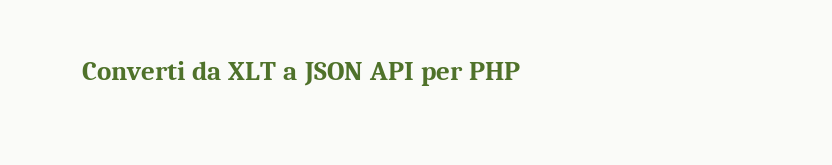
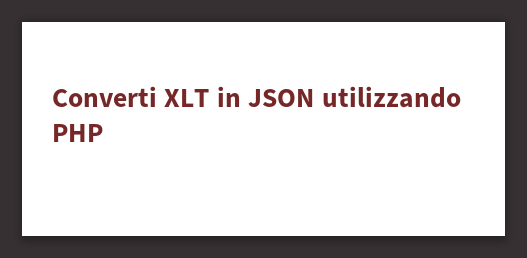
[192,61,463,86] da XLT a JSON API per -> [164,86,461,108] XLT in JSON utilizzando

